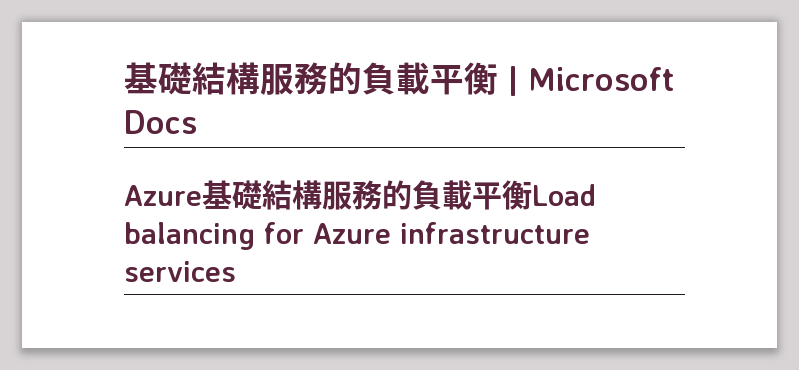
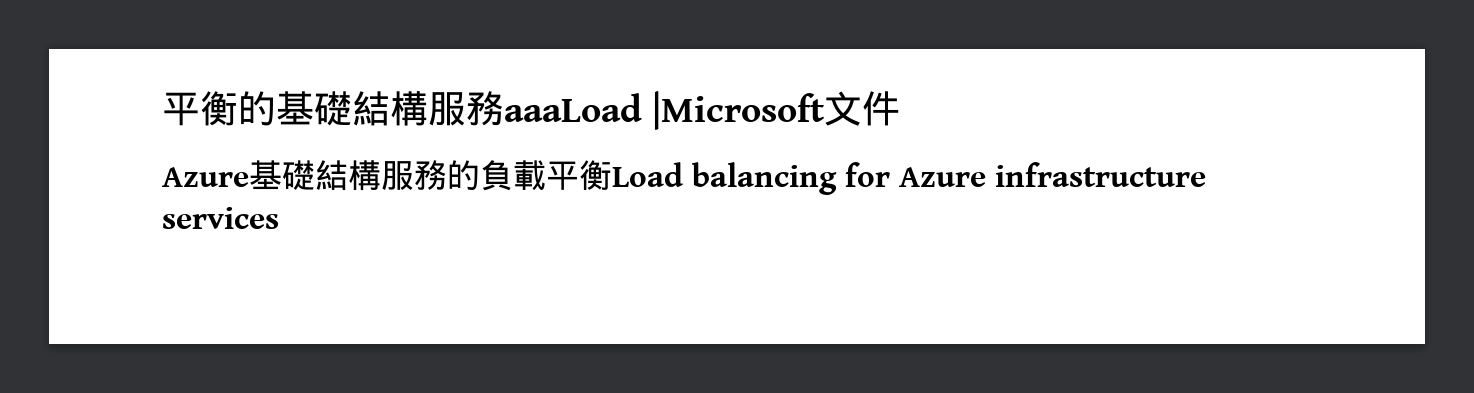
[124,62,674,96] [124,110,197,134] 基礎結構服務的負載平衡 | Microsoft Docs -> [162,91,901,130] 平衡的基礎結構服務aaaLoad |Microsoft文件

